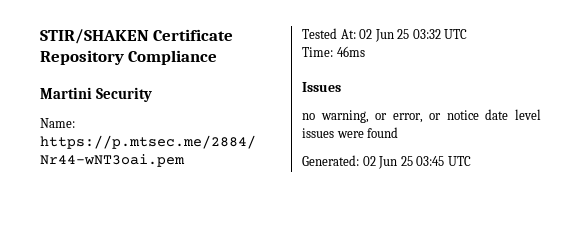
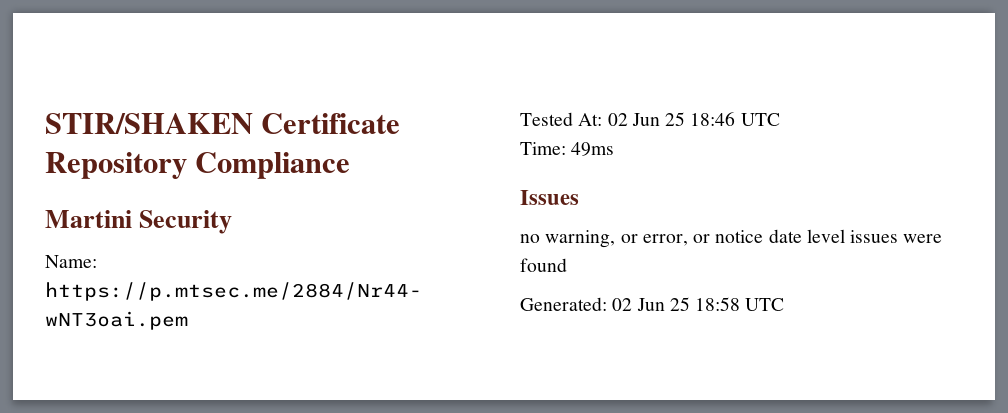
[412,29,441,39] 03:32 -> [690,112,736,126] 18:46
[336,46,365,57] 46ms -> [571,142,615,156] 49ms
[416,156,445,166] 03:45 -> [695,297,741,311] 18:58

